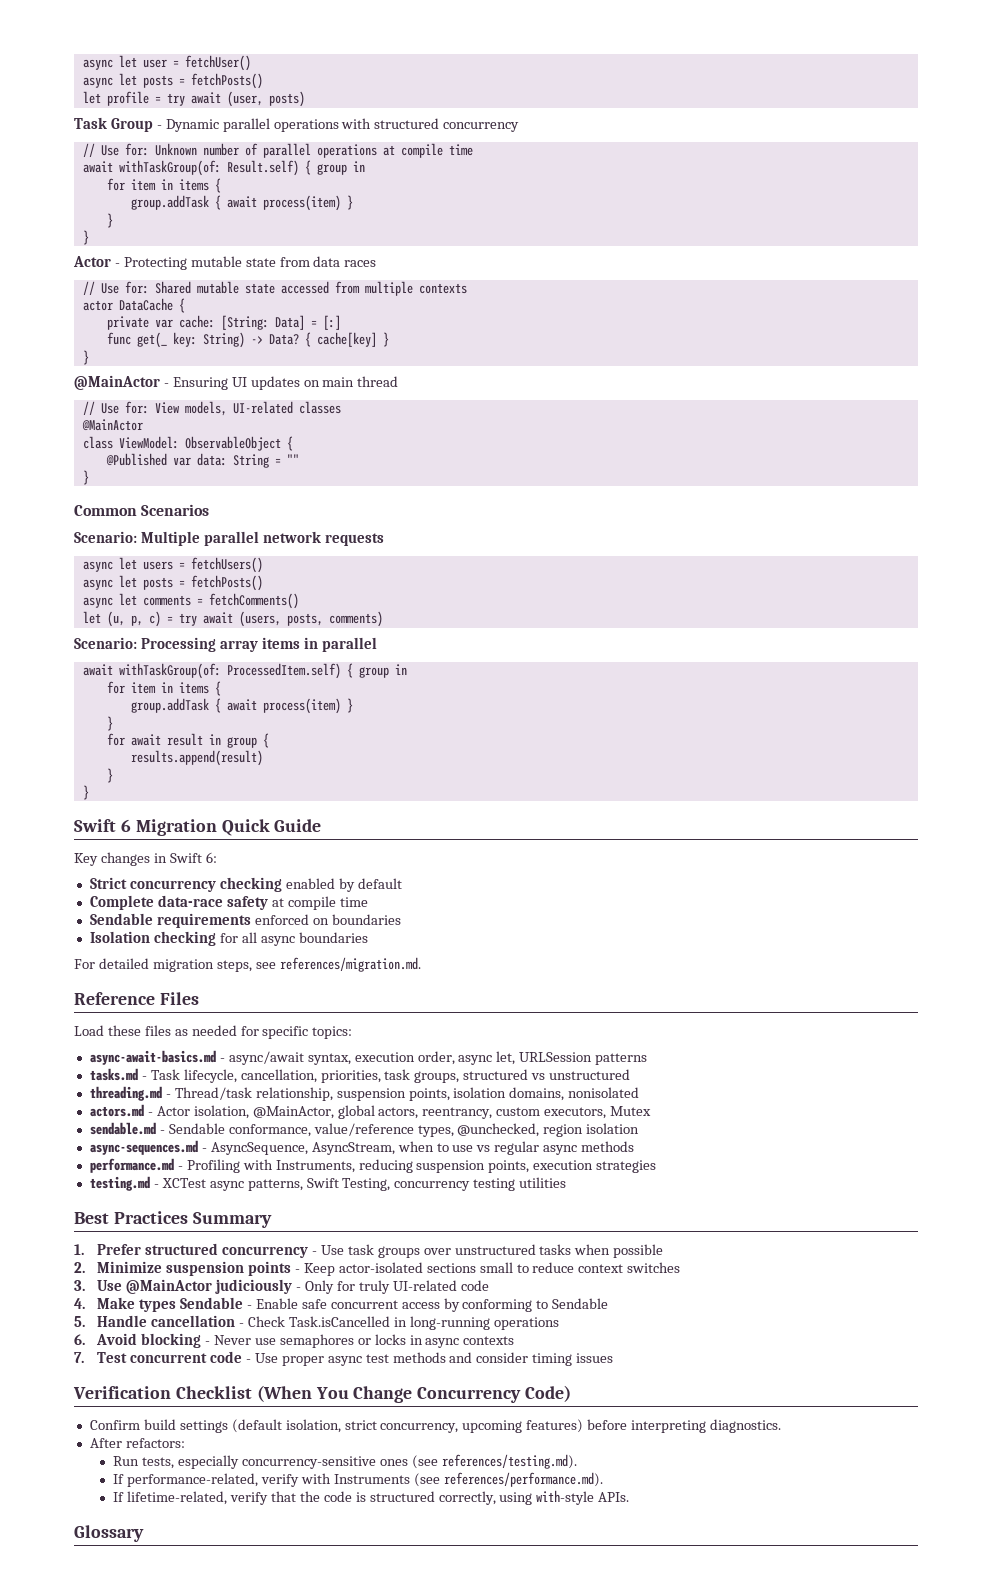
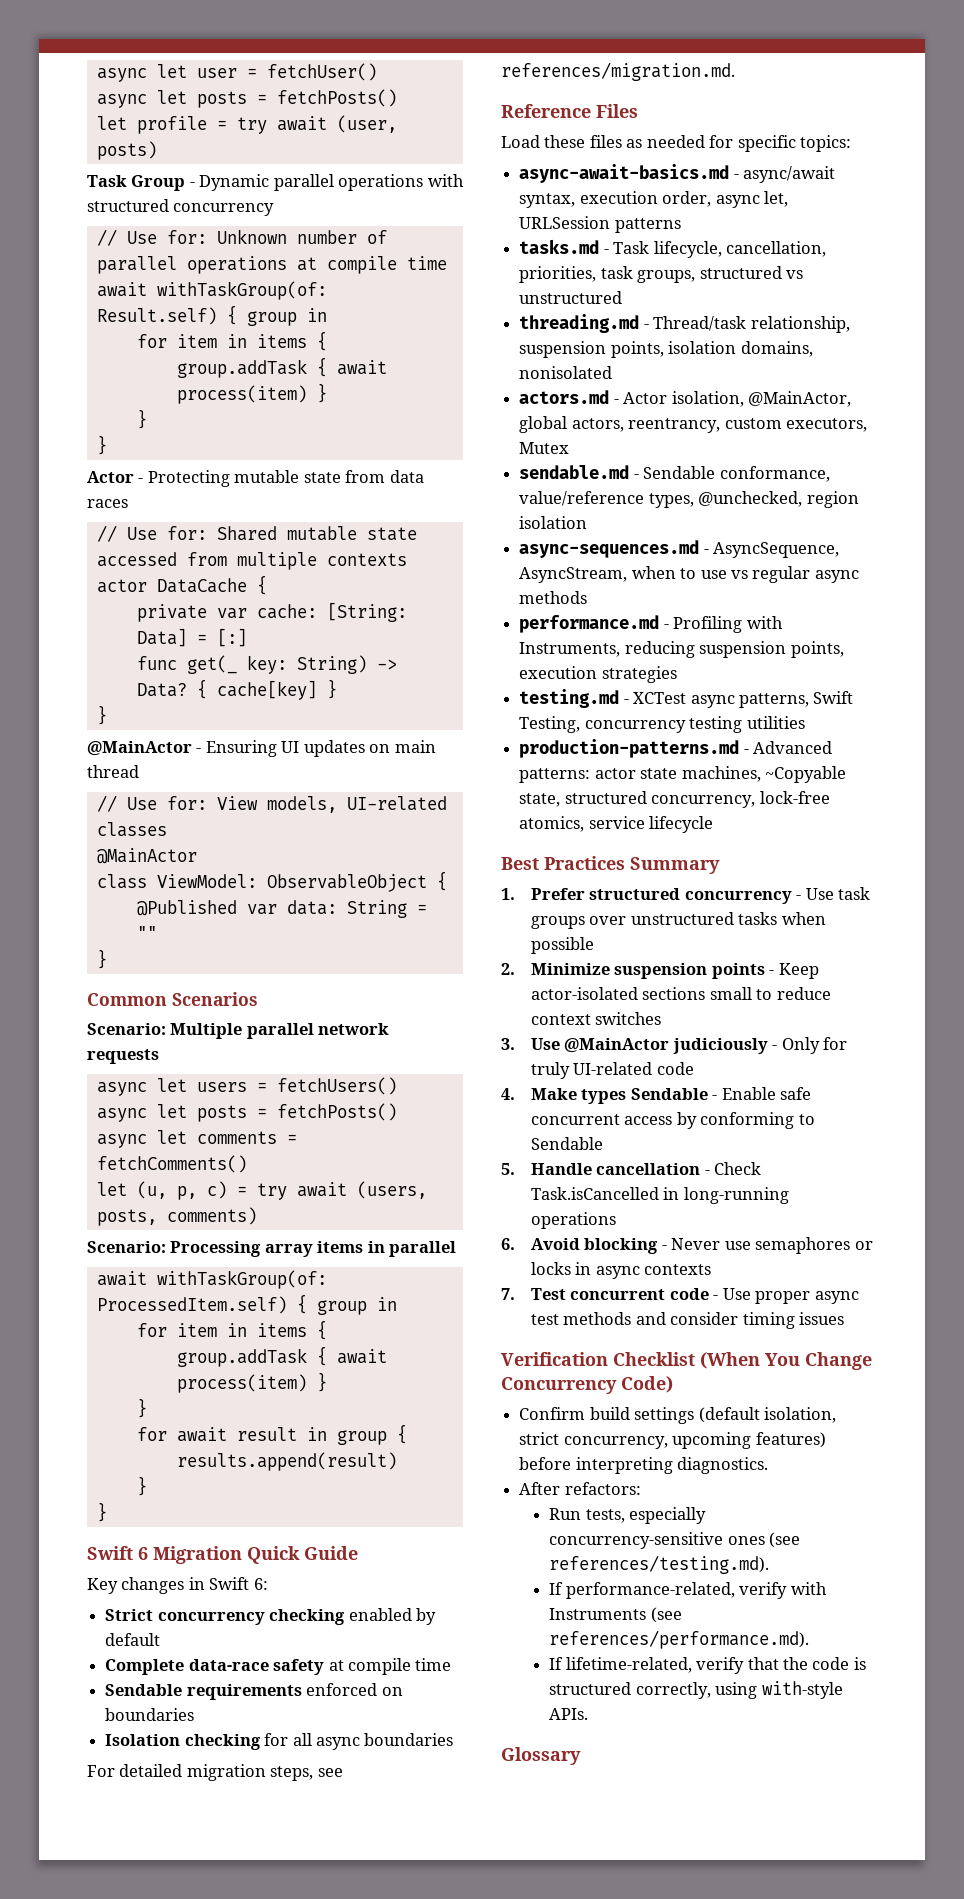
(567, 1182) none -> [519,739,833,758] [519,766,846,783] [519,791,830,808] [519,816,714,833] // production-patterns.md - Advanced patterns: actor state machines, ~Copyable state, structured concurrency, lock-free atomics, service lifecycle

